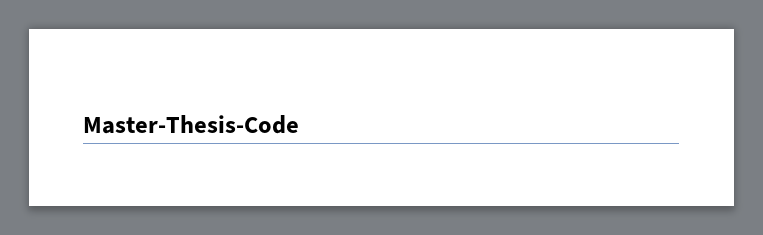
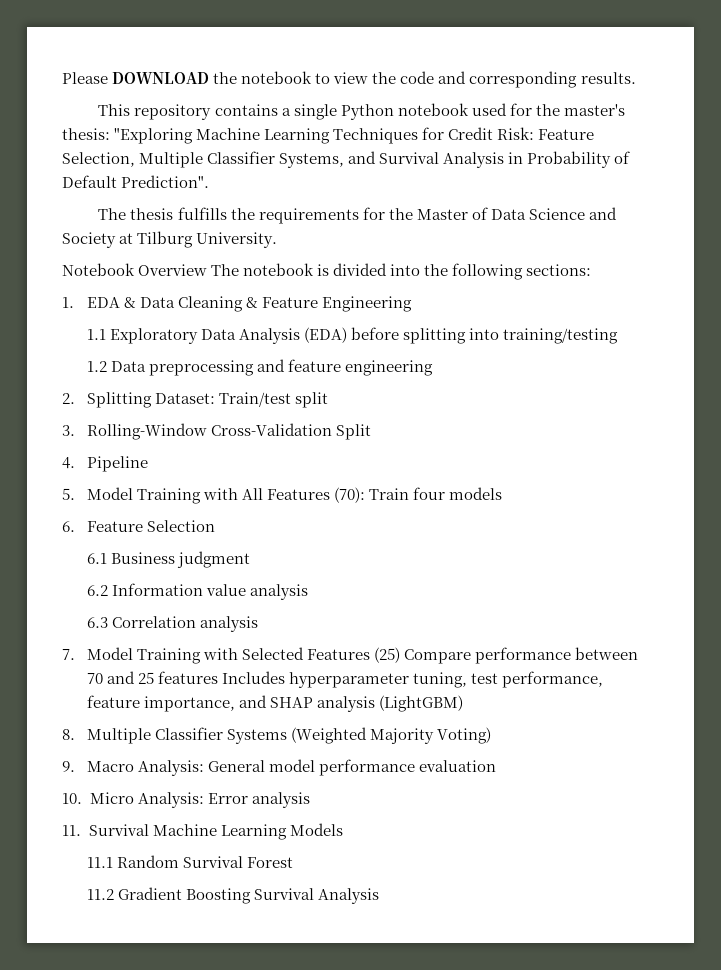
[83,115,299,134] Master-Thesis-Code -> [62,71,636,88] [98,103,625,120] [62,127,595,144] [62,151,631,168] [62,175,210,188] [98,207,617,224] [62,231,278,248] [62,263,592,280] [62,296,412,312] [86,327,618,344] [86,359,433,376] [62,392,328,408] [62,423,371,440] [62,456,148,472] [62,487,502,504] [62,520,215,532] [86,551,250,568] [86,583,308,600] [86,616,258,632] [62,647,638,664] [86,671,603,688] [86,695,463,712] [62,727,491,744] [62,759,496,776] [62,792,310,808] [62,823,343,840] [86,855,293,868] [86,887,379,904] Please DOWNLOAD the notebook to view the code and corresponding results. // This repository contains a single Python notebook used for the master's thesis: "Exploring Machine Learning Techniques for Credit Risk: Feature Selection, Multiple Classifier Systems, and Survival Analysis in Probability of Default Prediction". // The thesis fulfills the requirements for the Master of Data Science and Society at Tilburg University. // Notebook Overview The notebook is divided into the following sections: // 1. EDA & Data Cleaning & Feature Engineering // 1.1 Exploratory Data Analysis (EDA) before splitting into training/testing // 1.2 Data preprocessing and feature engineering // 2. Splitting Dataset: Train/test split // 3. Rolling-Window Cross-Validation Split // 4. Pipeline // 5. Model Training with All Features (70): Train four models // 6. Feature Selection // 6.1 Business judgment // 6.2 Information value analysis // 6.3 Correlation analysis // 7. Model Training with Selected Features (25) Compare performance between 70 and 25 features Includes hyperparameter tuning, test performance, feature importance, and SHAP analysis (LightGBM) // 8. Multiple Classifier Systems (Weighted Majority Voting) // 9. Macro Analysis: General model performance evaluation // 10. Micro Analysis: Error analysis // 11. Survival Machine Learning Models // 11.1 Random Survival Forest // 11.2 Gradient Boosting Survival Analysis

